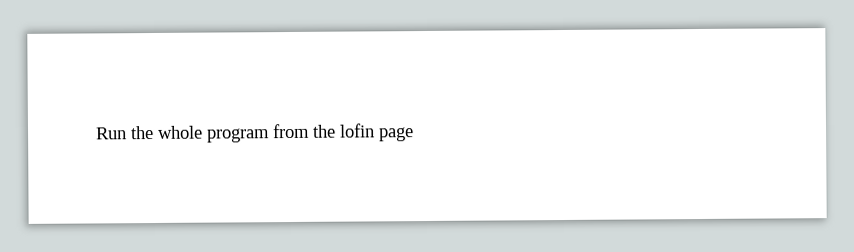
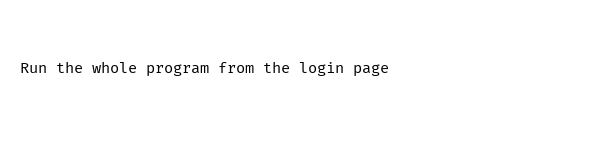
[339,123,375,138] lofin -> [299,62,344,76] login

